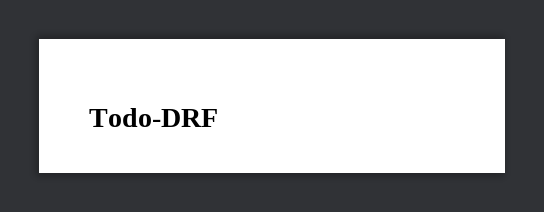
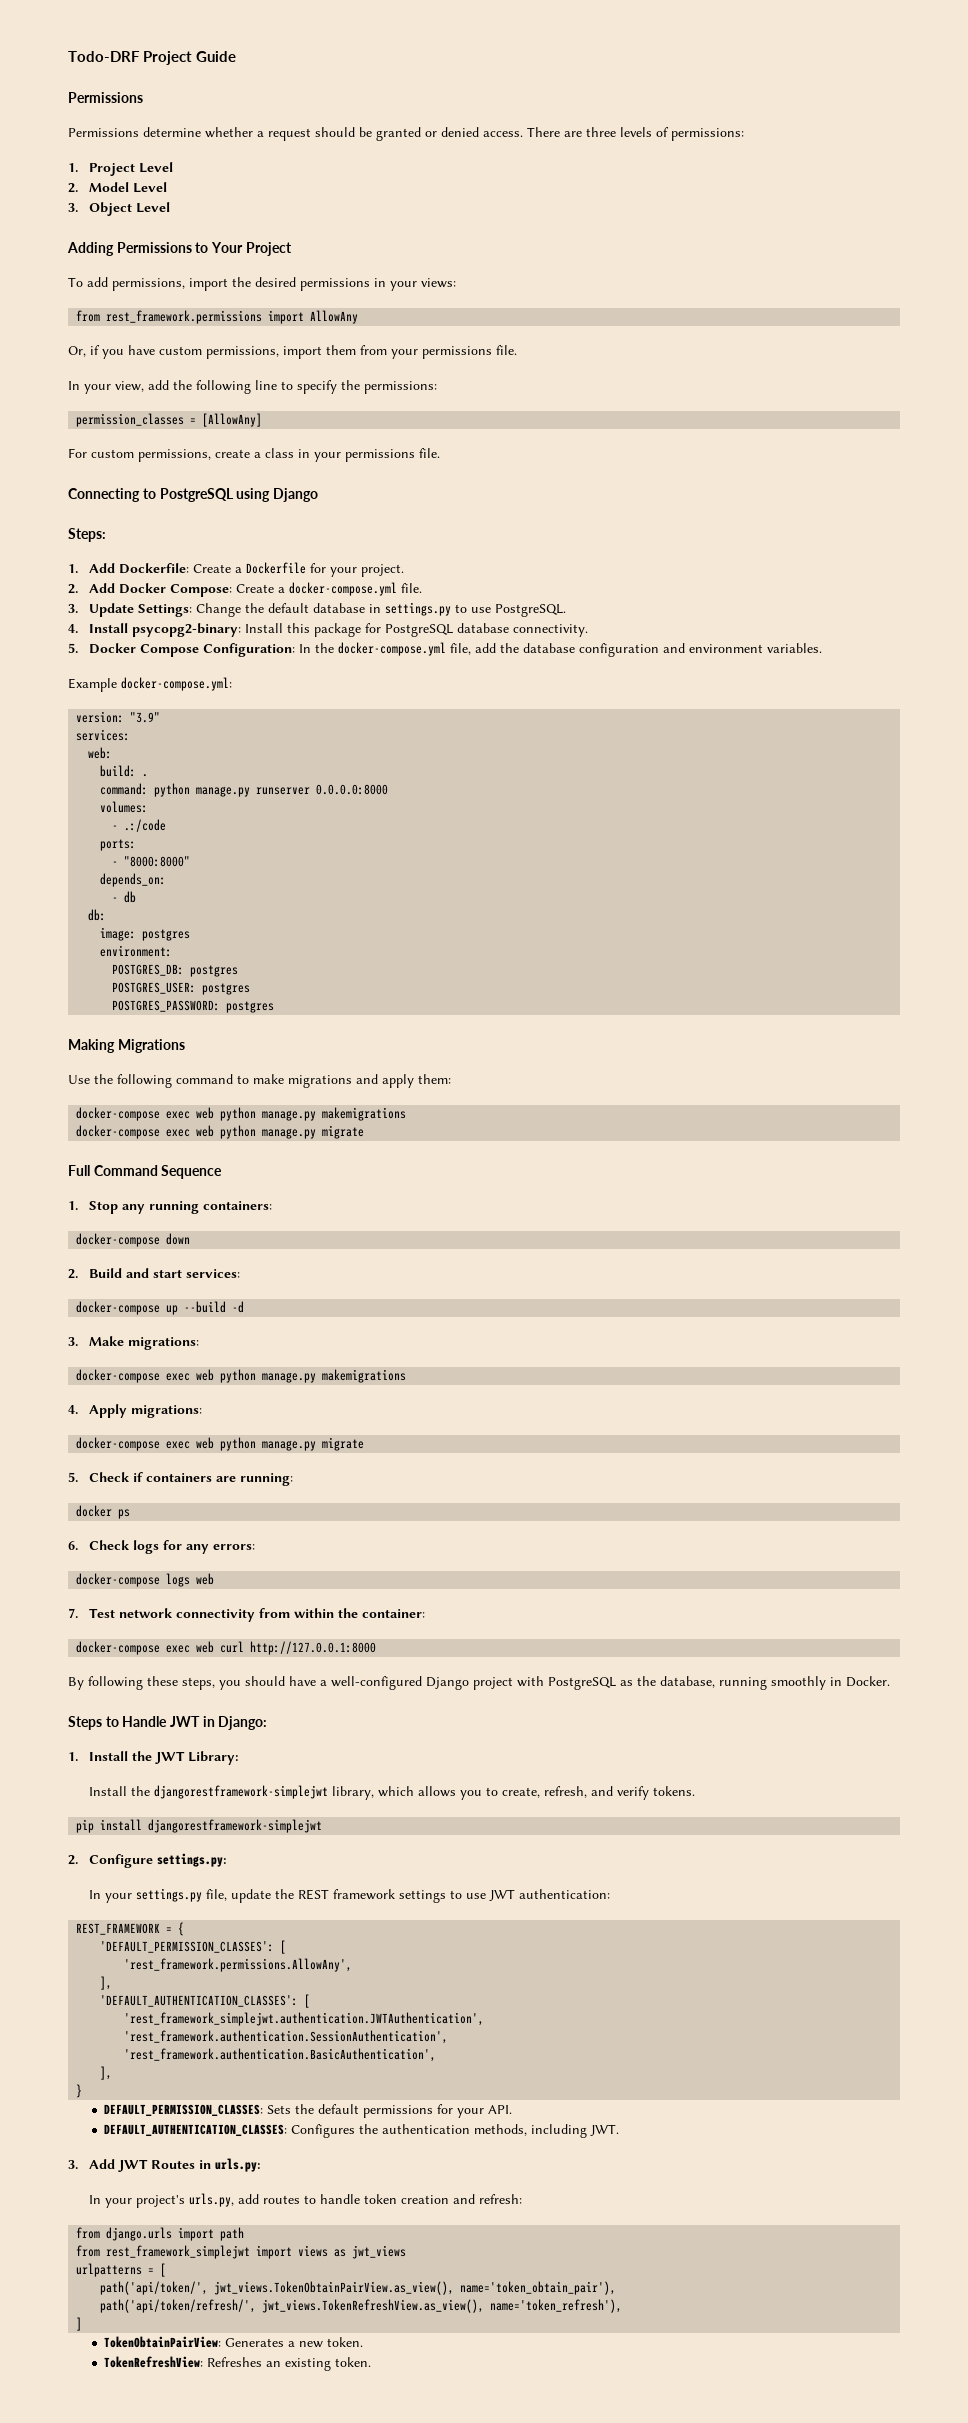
(218, 117) none -> [143,51,236,65] [68,92,143,103] [68,127,744,141] [68,162,173,176] [68,182,167,193] [68,202,170,216] [67,242,292,256] [68,277,456,291] [76,310,359,324] [68,345,517,359] [68,380,437,394] [76,413,263,427] [68,448,440,462] [68,488,319,502] [68,528,106,542] [68,562,404,577] [68,582,422,597] [68,602,566,617] [68,623,588,637] [68,642,822,657] [68,677,232,692] [76,711,161,723] [76,729,131,741] [88,747,113,759] [100,765,149,777] [100,783,389,797] [100,801,149,813] [112,819,167,832] [100,839,137,851] [112,856,191,867] [100,873,167,887] [112,891,137,903] [88,909,107,921] [100,927,191,941] [100,945,173,957] [112,964,239,977] [112,982,251,995] [112,1000,275,1013] [68,1039,185,1053] [68,1074,451,1088] [76,1107,407,1121] [76,1125,365,1139] [68,1165,223,1179] [68,1201,272,1214] [76,1233,191,1247] [68,1268,240,1279] [76,1301,245,1315] [68,1336,199,1350] [76,1369,407,1383] [68,1404,202,1418] [76,1437,365,1451] [68,1472,293,1486] [76,1505,131,1519] [68,1540,255,1554] [76,1573,215,1587] [68,1608,425,1622] [76,1641,377,1655] [68,1676,890,1690] [68,1716,268,1730] [68,1751,239,1765] [88,1785,695,1800] [76,1819,323,1833] [68,1853,227,1868] [88,1888,610,1903] [76,1922,185,1936] [100,1940,287,1954] [124,1958,353,1972] [100,1976,113,1990] [100,1994,311,2008] [124,2012,485,2026] [124,2030,449,2044] [124,2048,437,2062] [100,2066,113,2080] [76,2084,83,2098] [104,2104,513,2118] [104,2124,620,2138] [68,2158,261,2172] [88,2193,522,2208] [76,2227,245,2241] [76,2245,407,2259] [76,2263,167,2277] [100,2281,617,2295] [100,2299,623,2313] [76,2317,83,2331] [104,2336,364,2348] [104,2356,372,2371] Project Guide // Permissions // Permissions determine whether a request should be granted or denied access. There are three levels of permissions: // 1. Project Level // 2. Model Level // 3. Object Level // Adding Permissions to Your Project // To add permissions, import the desired permissions in your views: // from rest_framework.permissions import AllowAny // Or, if you have custom permissions, import them from your permissions file. // In your view, add the following line to specify the permissions: // permission_classes = [AllowAny] // For custom permissions, create a class in your permissions file. // Connecting to PostgreSQL using Django // Steps: // 1. Add Dockerfile: Create a Dockerfile for your project. // 2. Add Docker Compose: Create a docker-compose.yml file. // 3. Update Settings: Change the default database in settings.py to use PostgreSQL. // 4. Install psycopg2-binary: Install this package for PostgreSQL database connectivity. // 5. Docker Compose Configuration: In the docker-compose.yml file, add the database configuration and environment variables. // Example docker-compose.yml: // version: "3.9" // services: // web: // build: . // command: python manage.py runserver 0.0.0.0:8000 // volumes: // - .:/code // ports: // - "8000:8000" // depends_on: // - db // db: // image: postgres // environment: // POSTGRES_DB: postgres // POSTGRES_USER: postgres // POSTGRES_PASSWORD: postgres // Making Migrations // Use the following command to make migrations and apply them: // docker-compose exec web python manage.py makemigrations // docker-compose exec web python manage.py migrate // Full Command Sequence // 1. Stop any running containers: // docker-compose down // 2. Build and start services: // docker-compose up --build -d // 3. Make migrations: // docker-compose exec web python manage.py makemigrations // 4. Apply migrations: // docker-compose exec web python manage.py migrate // 5. Check if containers are running: // docker ps // 6. Check logs for any errors: // docker-compose logs web // 7. Test network connectivity from within the container: // docker-compose exec web curl http://127.0.0.1:8000 // By following these steps, you should have a well-configured Django project with PostgreSQL as the database, running smoothly in Docker. // Steps to Handle JWT in Django: // 1. Install the JWT Library: // Install the djangorestframework-simplejwt library, which allows you to create, refresh, and verify tokens. // pip install djangorestframework-simplejwt // 2. Configure settings.py: // In your settings.py file, update the REST framework settings to use JWT authentication: // REST_FRAMEWORK = { // 'DEFAULT_PERMISSION_CLASSES': [ // 'rest_framework.permissions.AllowAny', // ], // 'DEFAULT_AUTHENTICATION_CLASSES': [ // 'rest_framework_simplejwt.authentication.JWTAuthentication', // 'rest_framework.authentication.SessionAuthentication', // 'rest_framework.authentication.BasicAuthentication', // ], // } // DEFAULT_PERMISSION_CLASSES: Sets the default permissions for your API. // DEFAULT_AUTHENTICATION_CLASSES: Configures the authentication methods, including JWT. // 3. Add JWT Routes in urls.py: // In your project's urls.py, add routes to handle token creation and refresh: // from django.urls import path // from rest_framework_simplejwt import views as jwt_views // urlpatterns = [ // path('api/token/', jwt_views.TokenObtainPairView.as_view(), name='token_obtain_pair'), // path('api/token/refresh/', jwt_views.TokenRefreshView.as_view(), name='token_refresh'), // ] // TokenObtainPairView: Generates a new token. // TokenRefreshView: Refreshes an existing token.

